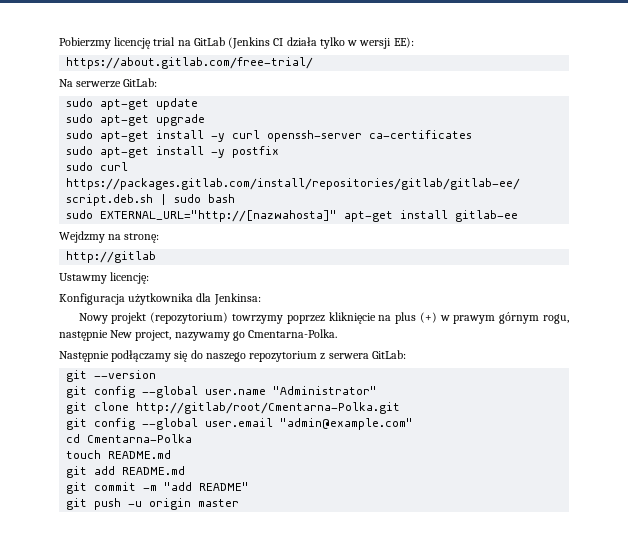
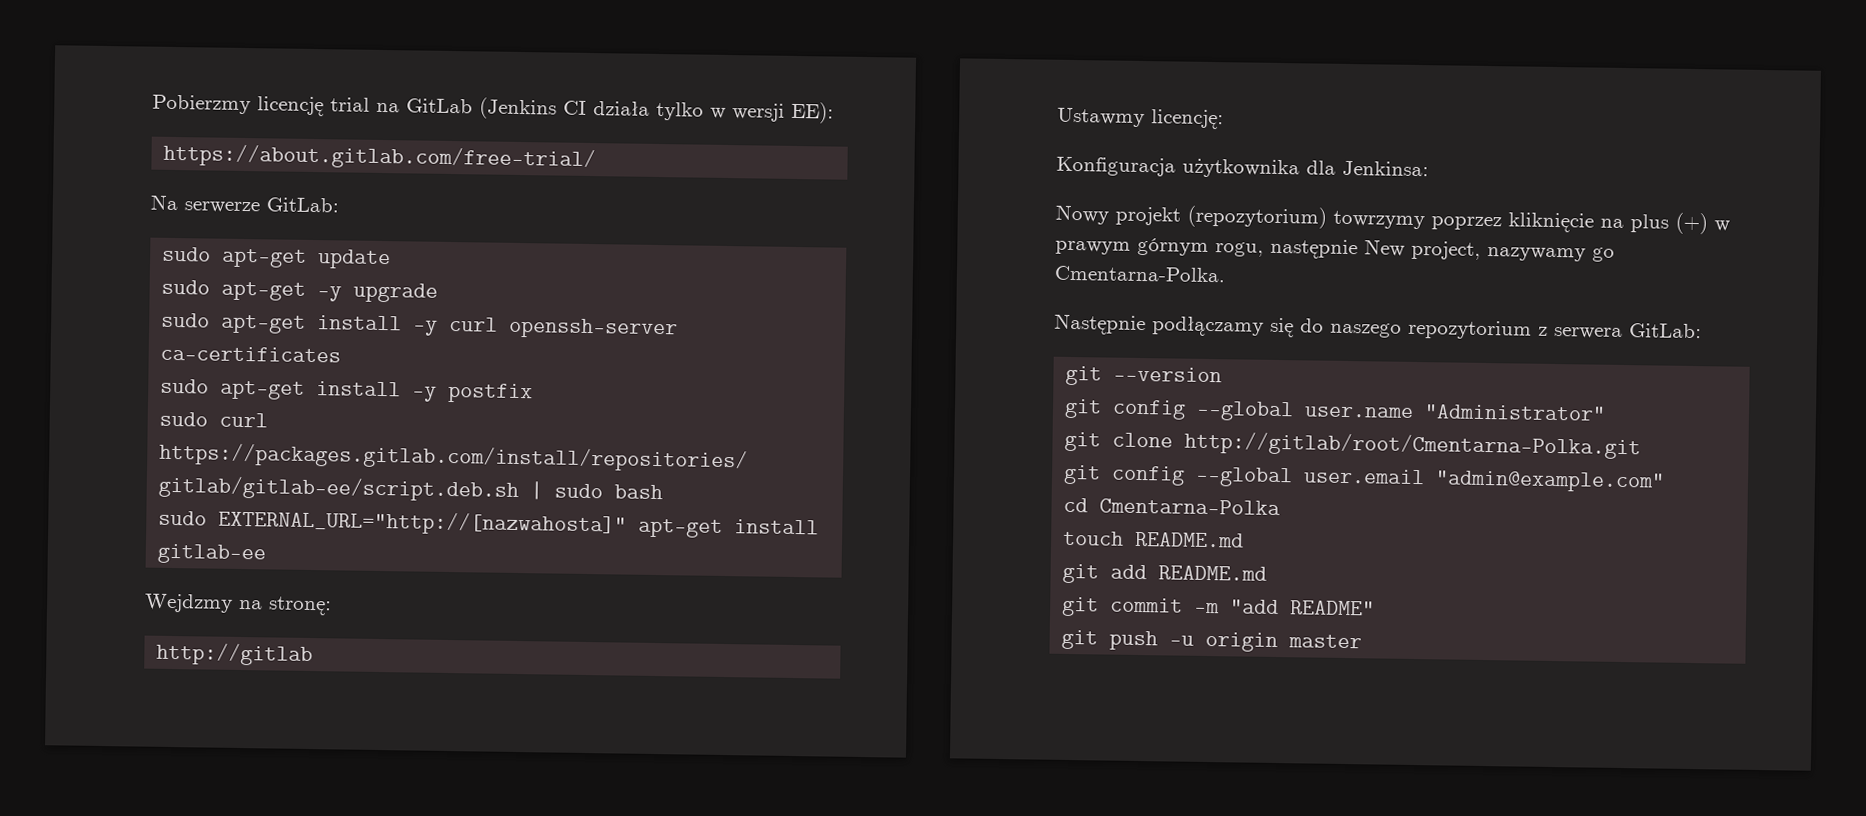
(150, 120) none -> [317,286,343,302] -y

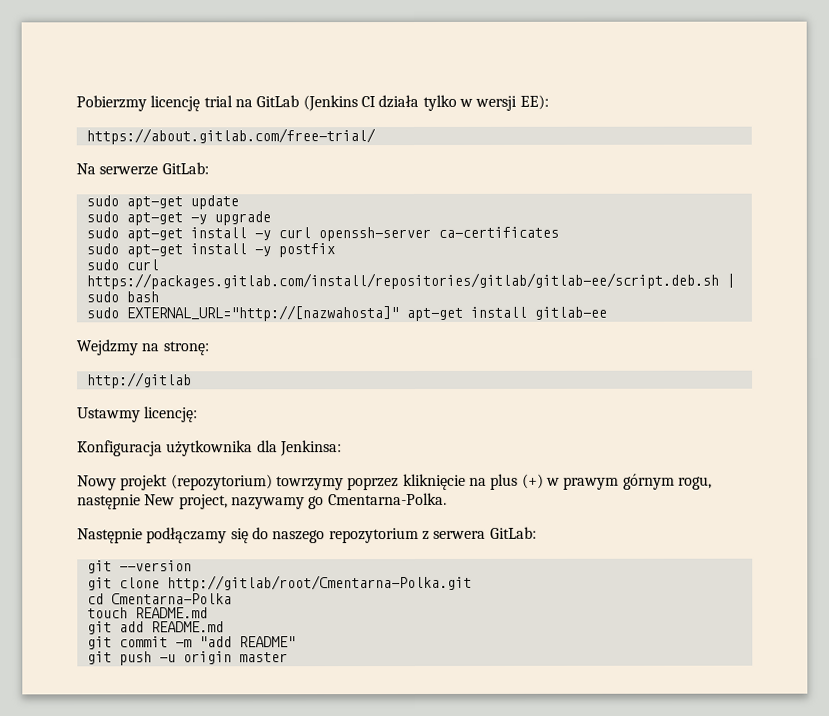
[1112,399,1607,422] [1064,431,1642,460] [1063,464,1666,493] config --global user.name "Administrator" // git clone http://gitlab/root/Cmentarna-Polka.git // git config --global user.email "admin@example.com" -> [118,574,472,592] clone http://gitlab/root/Cmentarna-Polka.git

